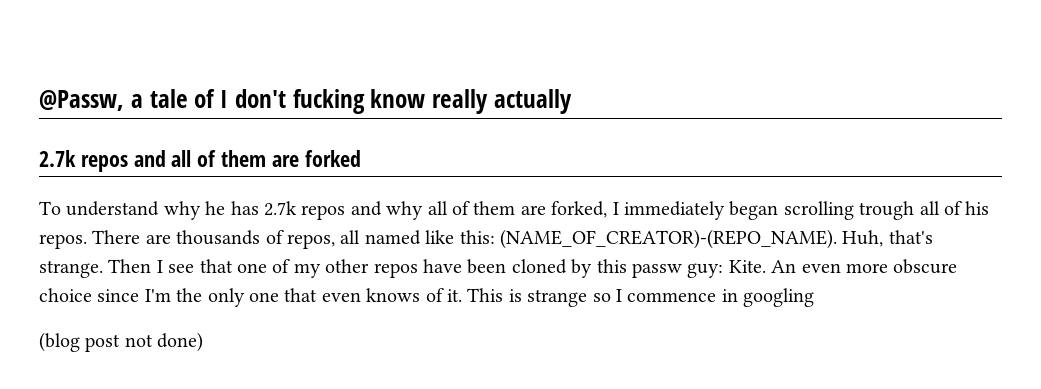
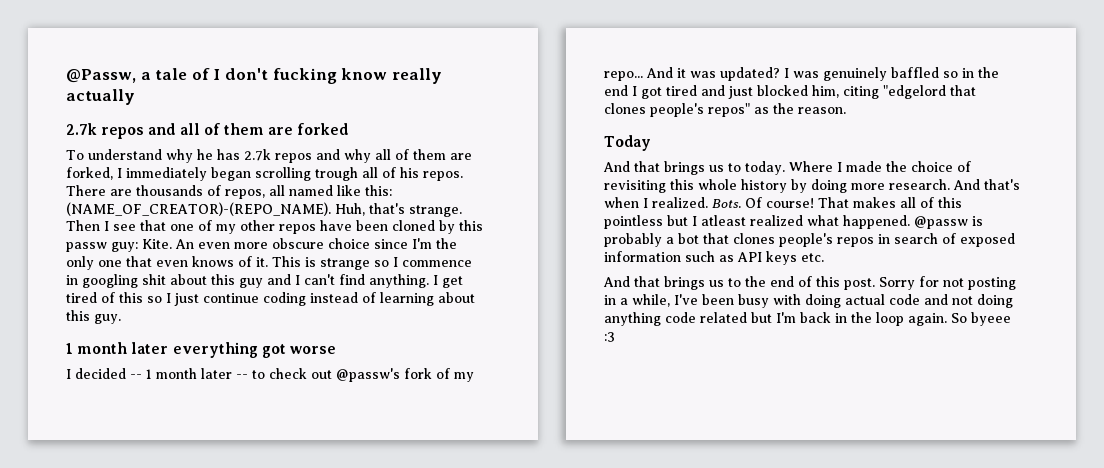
[39,332,204,352] // (blog post not done) -> [142,274,463,288] [66,292,475,306] [66,310,121,324] [66,342,336,358] [66,368,474,382] [604,67,999,81] [604,85,976,99] [604,103,846,117] [604,135,651,151] [603,161,971,175] [604,179,1020,193] [604,197,962,208] [604,215,983,229] [604,233,1015,247] [604,251,824,265] [603,276,1016,290] [604,294,1013,308] [604,312,1011,326] [604,332,615,342] shit about this guy and I can't find anything. I get tired of this so I just continue coding instead of learning about this guy. // 1 month later everything got worse // I decided -- 1 month later -- to check out @passw's fork of my repo... And it was updated? I was genuinely baffled so in the end I got tired and just blocked him, citing "edgelord that clones people's repos" as the reason. // Today // And that brings us to today. Where I made the choice of revisiting this whole history by doing more research. And that's when I realized. Bots. Of course! That makes all of this pointless but I atleast realized what happened. @passw is probably a bot that clones people's repos in search of exposed information such as API keys etc. // And that brings us to the end of this post. Sorry for not posting in a while, I've been busy with doing actual code and not doing anything code related but I'm back in the loop again. So byeee :3

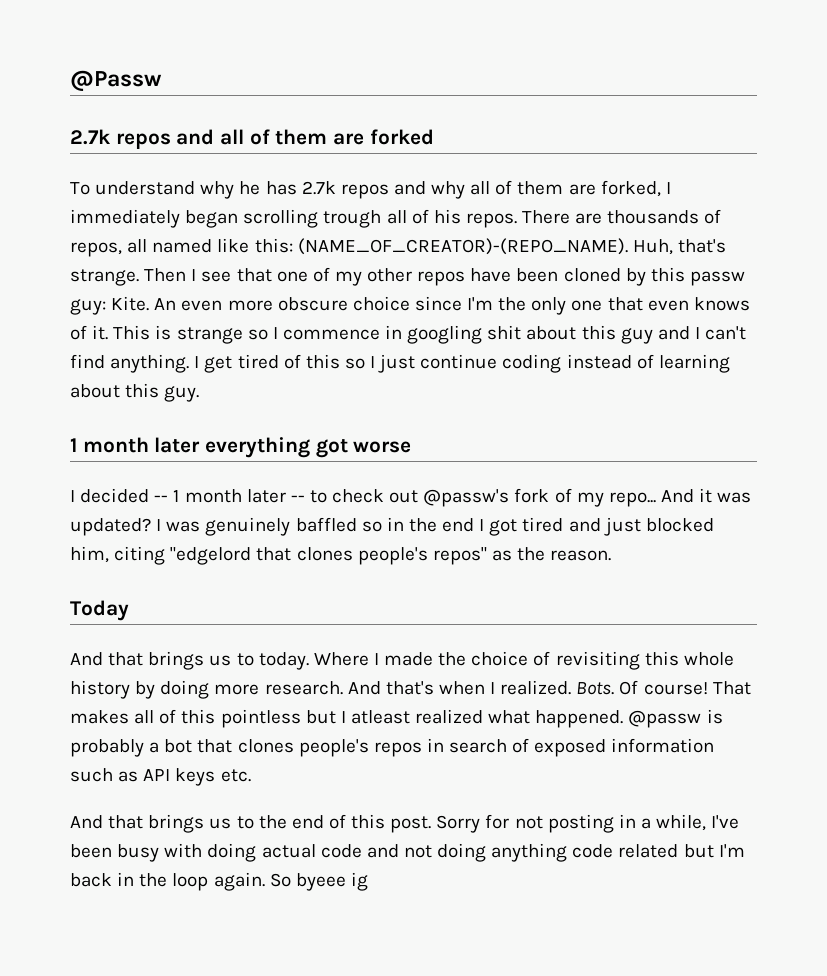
[66,68,442,84] [66,89,135,105] @Passw, a tale of I don't fucking know really actually -> [70,70,162,91] @Passw
[604,332,615,342] :3 -> [350,872,368,891] ig

